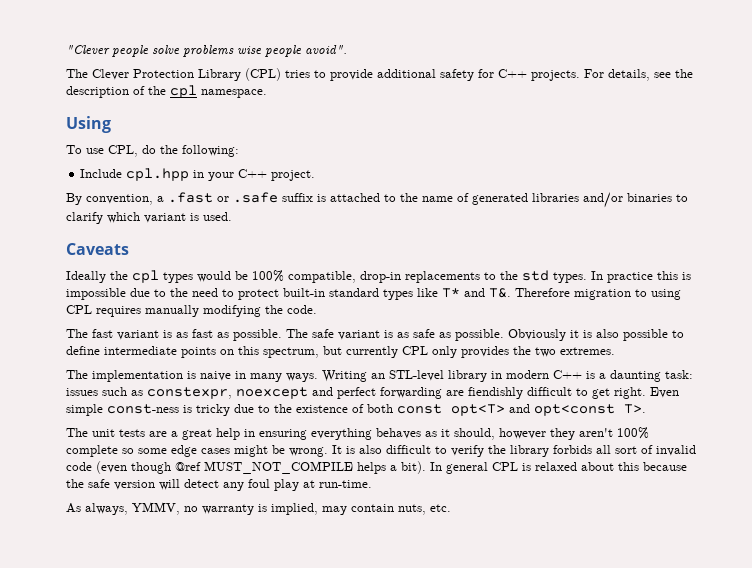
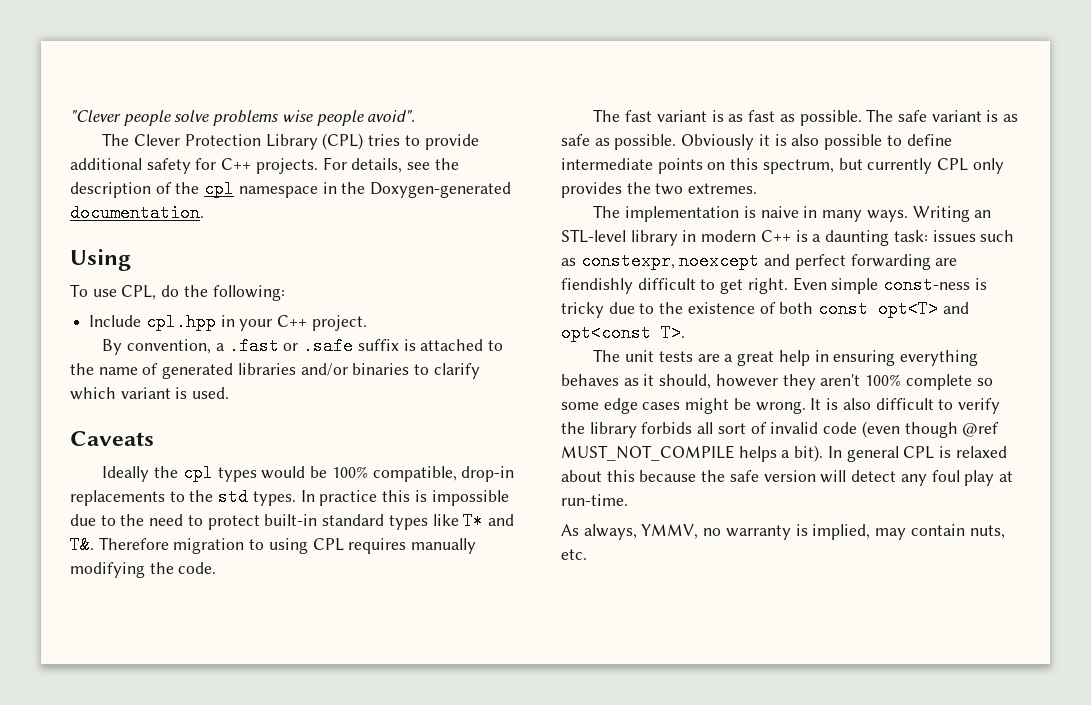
[201,89,267,98] namespace. -> [238,182,512,198] [70,204,204,222] namespace in the Doxygen-generated documentation.

